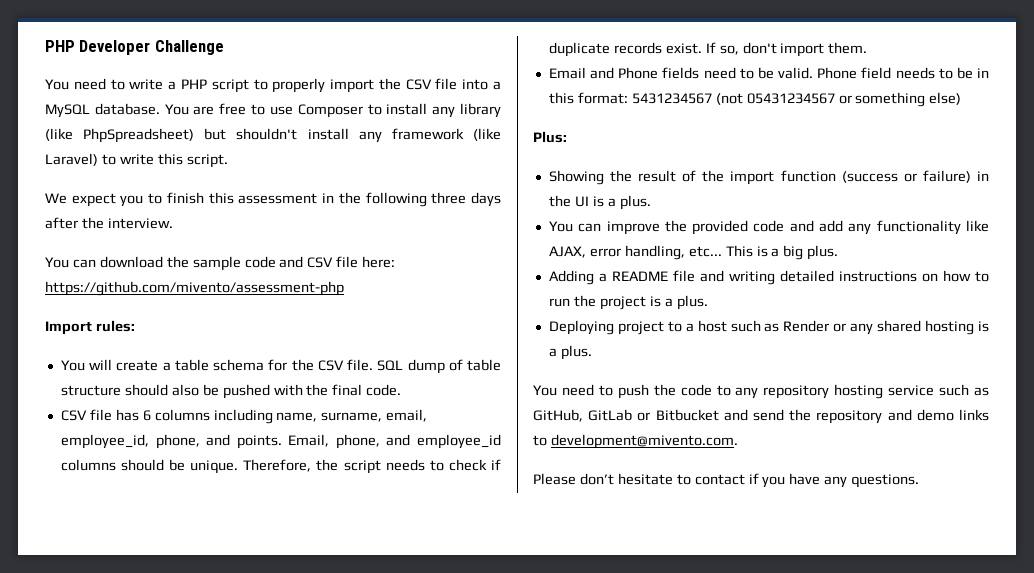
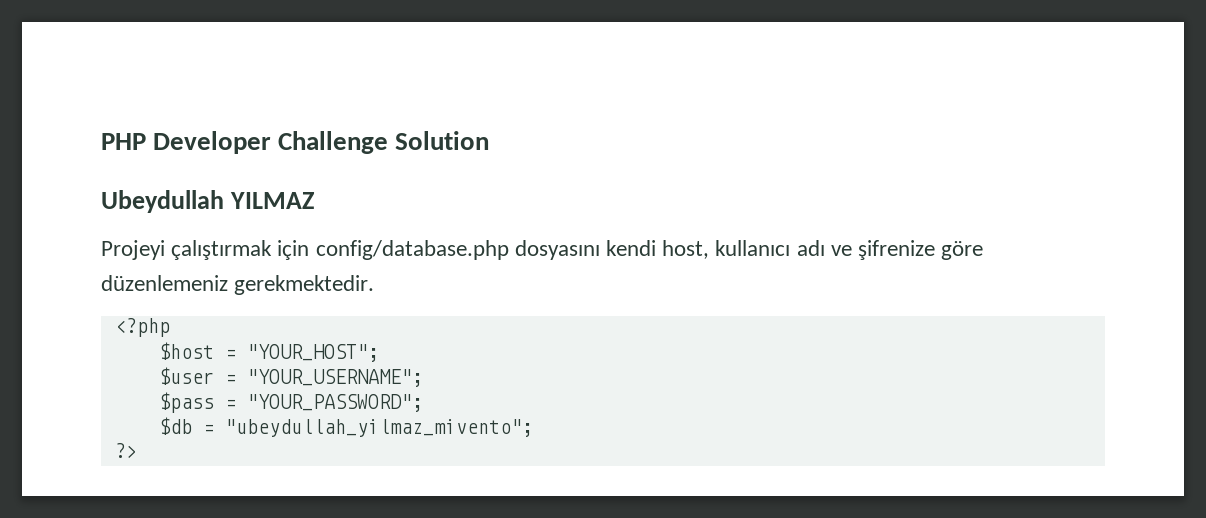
[45,78,501,93] [45,103,501,118] [45,128,501,143] [45,153,228,168] [45,192,502,207] [45,217,173,229] [45,256,396,271] [45,281,344,296] [45,320,135,335] [60,359,501,374] [60,384,402,399] [60,409,428,424] [60,434,501,449] [60,459,502,474] [548,42,868,57] [548,67,989,79] [548,92,962,107] [533,131,567,143] [548,170,990,185] [548,195,651,210] [548,220,989,235] [548,245,839,260] [548,270,989,285] [548,295,708,310] [548,320,989,335] [548,345,592,360] [533,384,989,399] [533,409,989,424] [533,434,738,449] [533,473,920,488] // You need to write a PHP script to properly import the CSV file into a MySQL database. You are free to use Composer to install any library (like PhpSpreadsheet) but shouldn't install any framework (like Laravel) to write this script. // We expect you to finish this assessment in the following three days after the interview. // You can download the sample code and CSV file here: https://github.com/mivento/assessment-php // Import rules: // You will create a table schema for the CSV file. SQL dump of table structure should also be pushed with the final code. // CSV file has 6 columns including name, surname, email, employee_id, phone, and points. Email, phone, and employee_id columns should be unique. Therefore, the script needs to check if duplicate records exist. If so, don't import them. // Email and Phone fields need to be valid. Phone field needs to be in this format: 5431234567 (not 05431234567 or something else) // Plus: // Showing the result of the import function (success or failure) in the UI is a plus. // You can improve the provided code and add any functionality like AJAX, error handling, etc... This is a big plus. // Adding a README file and writing detailed instructions on how to run the project is a plus. // Deploying project to a host such as Render or any shared hosting is a plus. // You need to push the code to any repository hosting service such as GitHub, GitLab or Bitbucket and send the repository and demo links to development@mivento.com. // Please don’t hesitate to contact if you have any questions. -> [395,131,490,150] [101,190,315,213] [101,240,984,260] [101,275,375,295] [114,318,170,337] [158,342,379,362] [158,367,423,387] [158,392,423,413] [158,417,533,437] [114,443,137,458] Solution // Ubeydullah YILMAZ // Projeyi çalıştırmak için config/database.php dosyasını kendi host, kullanıcı adı ve şifrenize göre düzenlemeniz gerekmektedir. // <?php // $host = "YOUR_HOST"; // $user = "YOUR_USERNAME"; // $pass = "YOUR_PASSWORD"; // $db = "ubeydullah_yilmaz_mivento"; // ?>

